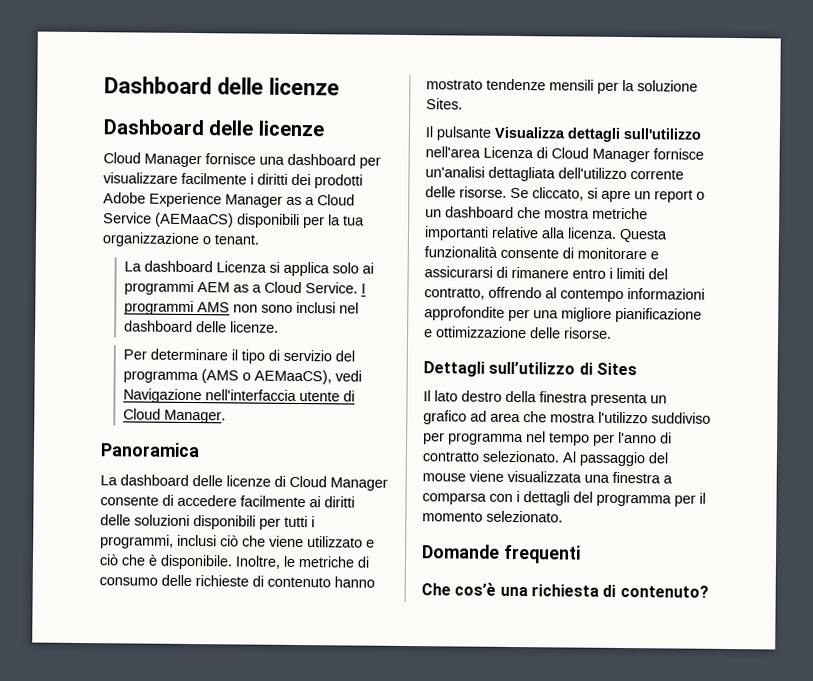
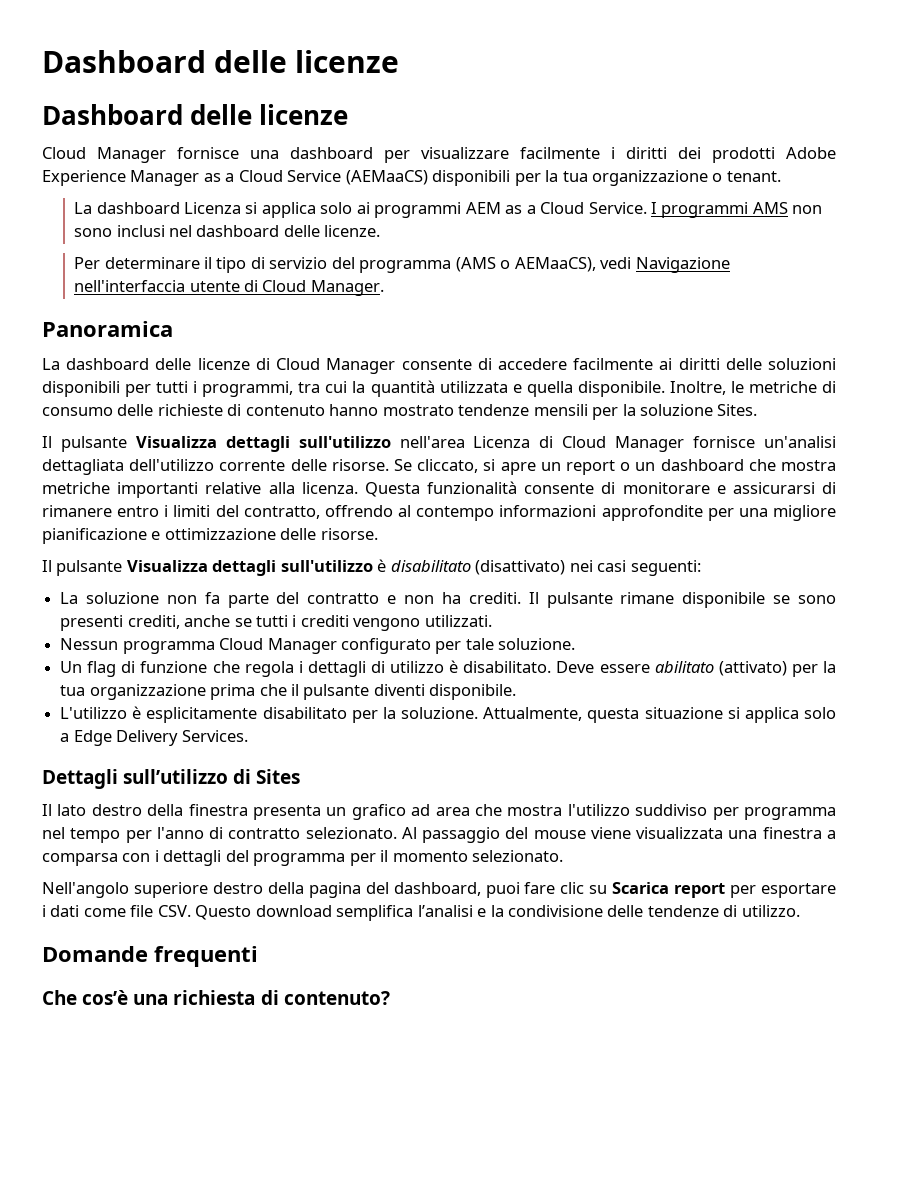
[177,534,375,548] [99,554,158,566] inclusi ciò che viene utilizzato e ciò che è -> [298,380,573,397] tra cui la quantità utilizzata e quella
(612, 333) none -> [42,559,701,576] [60,592,837,608] [60,615,492,631] [60,638,576,654] [60,660,837,677] [60,684,517,700] [60,706,836,723] [60,730,248,746] // Il pulsante Visualizza dettagli sull'utilizzo è disabilitato (disattivato) nei casi seguenti: // La soluzione non fa parte del contratto e non ha crediti. Il pulsante rimane disponibile se sono presenti crediti, anche se tutti i crediti vengono utilizzati. // Nessun programma Cloud Manager configurato per tale soluzione. // Un flag di funzione che regola i dettagli di utilizzo è disabilitato. Deve essere abilitato (attivato) per la tua organizzazione prima che il pulsante diventi disponibile. // L'utilizzo è esplicitamente disabilitato per la soluzione. Attualmente, questa situazione si applica solo a Edge Delivery Services.
(563, 516) none -> [42,882,837,898] [42,905,800,921] // Nell'angolo superiore destro della pagina del dashboard, puoi fare clic su Scarica report per esportare i dati come file CSV. Questo download semplifica l’analisi e la condivisione delle tendenze di utilizzo.

